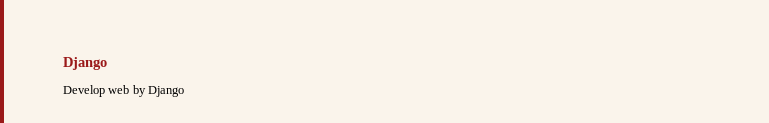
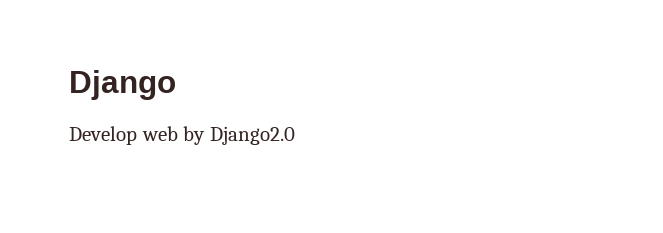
[148,86,185,97] Django -> [209,126,295,145] Django2.0

